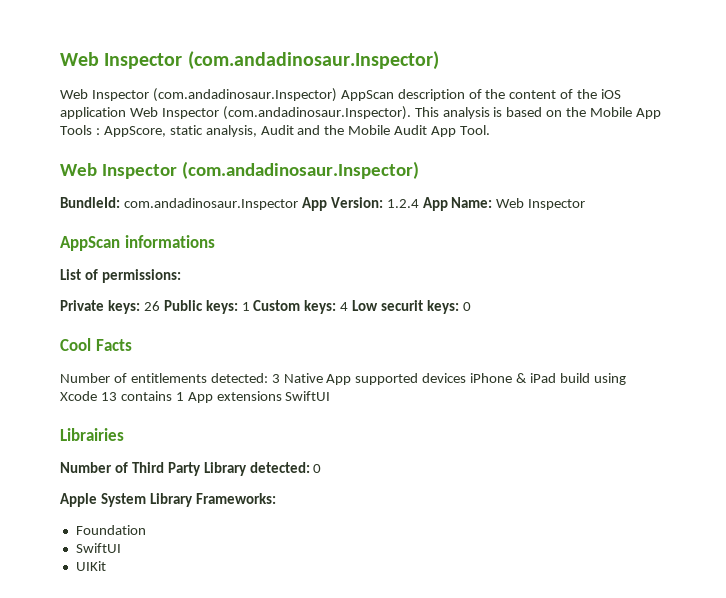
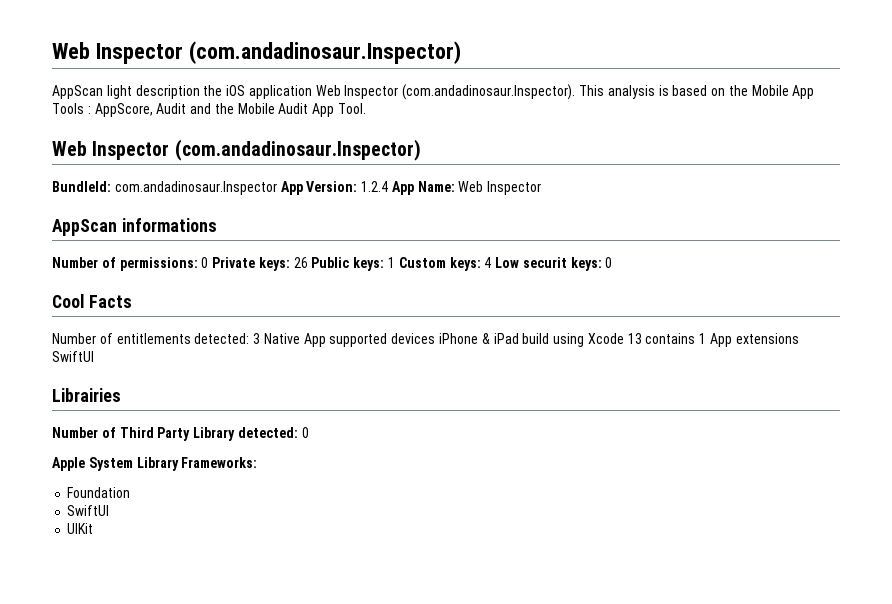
[60,51,439,70] [60,88,574,102] Web Inspector (com.andadinosaur.Inspector) // Web Inspector (com.andadinosaur.Inspector) AppScan description of the content of -> [52,41,461,64] [52,85,200,99] Web Inspector (com.andadinosaur.Inspector) // AppScan light description
[169,125,257,137] static analysis, -> (153, 110) none
[60,269,81,280] List -> [52,257,98,268] Number
(181, 276) // -> [201,257,209,268] 0

